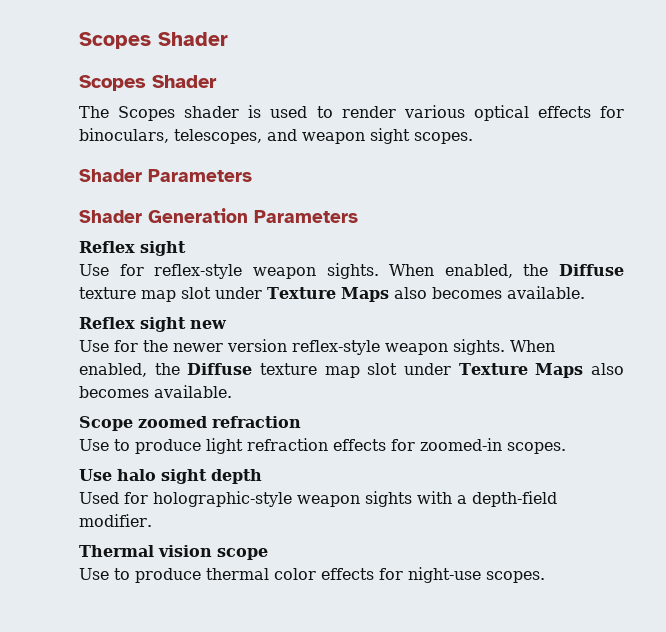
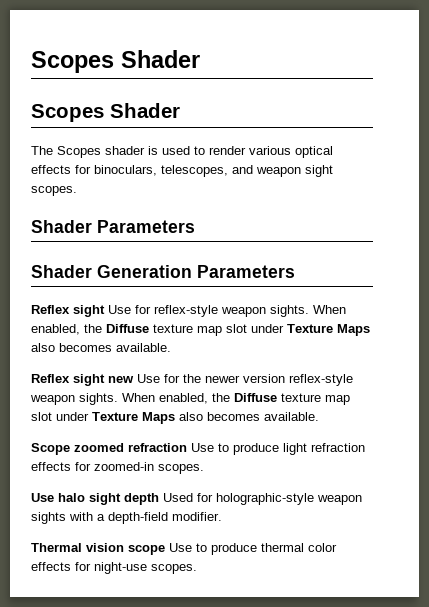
(186, 248) // -> (105, 311) none
(227, 324) // -> (134, 379) none
(301, 422) // -> (187, 447) none
(262, 476) // -> (159, 499) none
(268, 554) // -> (165, 550) none

